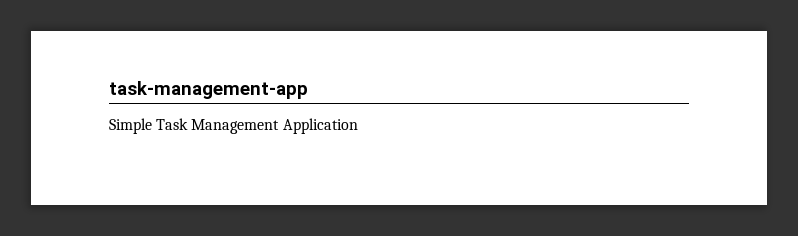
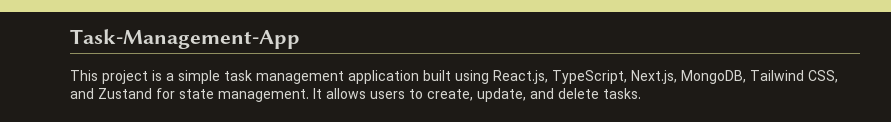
[109,81,308,99] [109,118,358,134] task-management-app // Simple Task Management Application -> [70,29,300,49] [70,70,838,84] [70,88,641,102] Task-Management-App // This project is a simple task management application built using React.js, TypeScript, Next.js, MongoDB, Tailwind CSS, and Zustand for state management. It allows users to create, update, and delete tasks.

